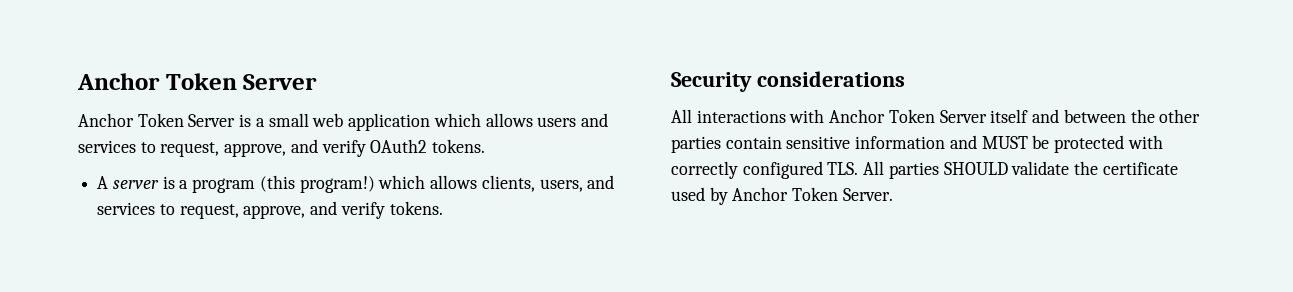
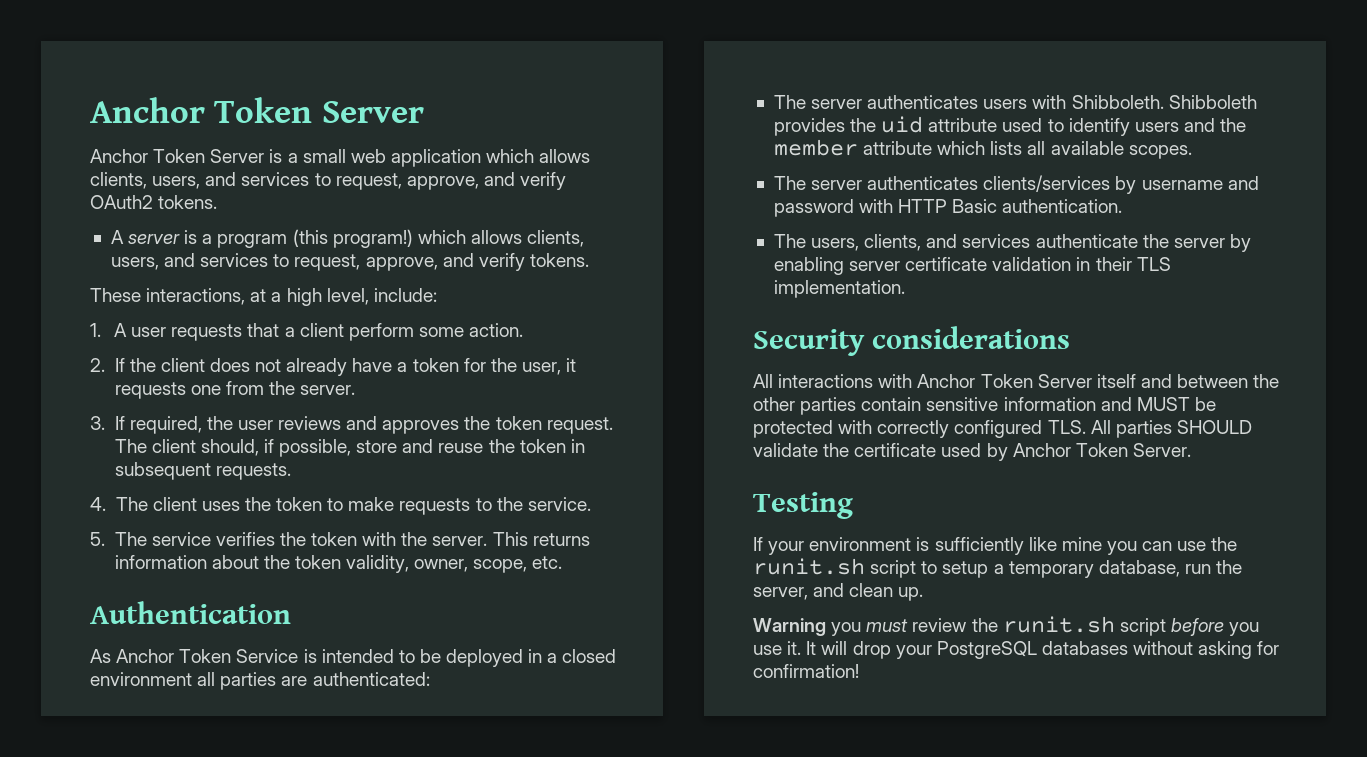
[537,117,577,127] users -> [90,172,201,189] clients, users,
(443, 208) none -> [90,288,437,306] [90,323,524,341] [90,358,577,376] [114,381,356,399] [90,416,613,434] [114,439,585,457] [114,462,291,480] [90,497,591,515] [90,532,590,546] [114,555,563,573] [90,601,291,624] [90,649,617,667] [90,672,430,690] [773,95,1257,109] [773,116,1247,136] [773,139,1192,159] [773,175,1259,194] [773,199,1123,217] [773,234,1251,252] [773,257,1171,275] [773,280,905,298] // These interactions, at a high level, include: // 1. A user requests that a client perform some action. // 2. If the client does not already have a token for the user, it requests one from the server. // 3. If required, the user reviews and approves the token request. The client should, if possible, store and reuse the token in subsequent requests. // 4. The client uses the token to make requests to the service. // 5. The service verifies the token with the server. This returns information about the token validity, owner, scope, etc. // Authentication // As Anchor Token Service is intended to be deployed in a closed environment all parties are authenticated: // The server authenticates users with Shibboleth. Shibboleth provides the uid attribute used to identify users and the member attribute which lists all available scopes. // The server authenticates clients/services by username and password with HTTP Basic authentication. // The users, clients, and services authenticate the server by enabling server certificate validation in their TLS implementation.
(893, 194) none -> [753,492,853,519] [753,537,1238,555] [753,558,1243,578] [753,583,924,601] [753,616,1260,636] [753,641,1280,659] [753,664,859,678] // Testing // If your environment is sufficiently like mine you can use the runit.sh script to setup a temporary database, run the server, and clean up. // Warning you must review the runit.sh script before you use it. It will drop your PostgreSQL databases without asking for confirmation!

